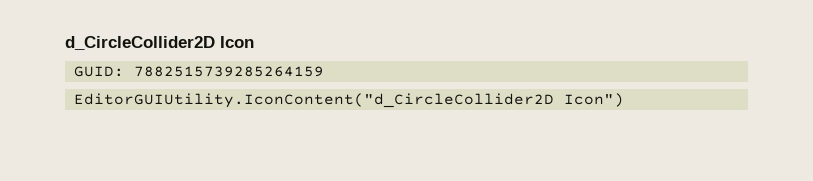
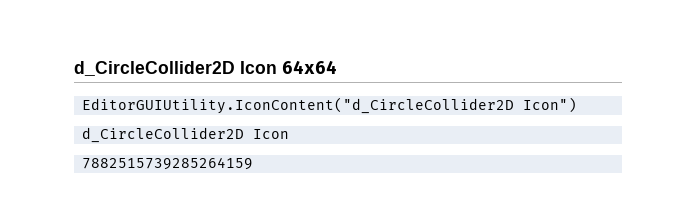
[65,36,254,50] [73,66,124,77] d_CircleCollider2D Icon // GUID: -> [74,60,337,76] [82,97,578,114] [82,127,290,143] d_CircleCollider2D Icon 64x64 // EditorGUIUtility.IconContent("d_CircleCollider2D Icon") // d_CircleCollider2D Icon //
[73,93,624,108] // EditorGUIUtility.IconContent("d_CircleCollider2D Icon") -> (254, 163) none

